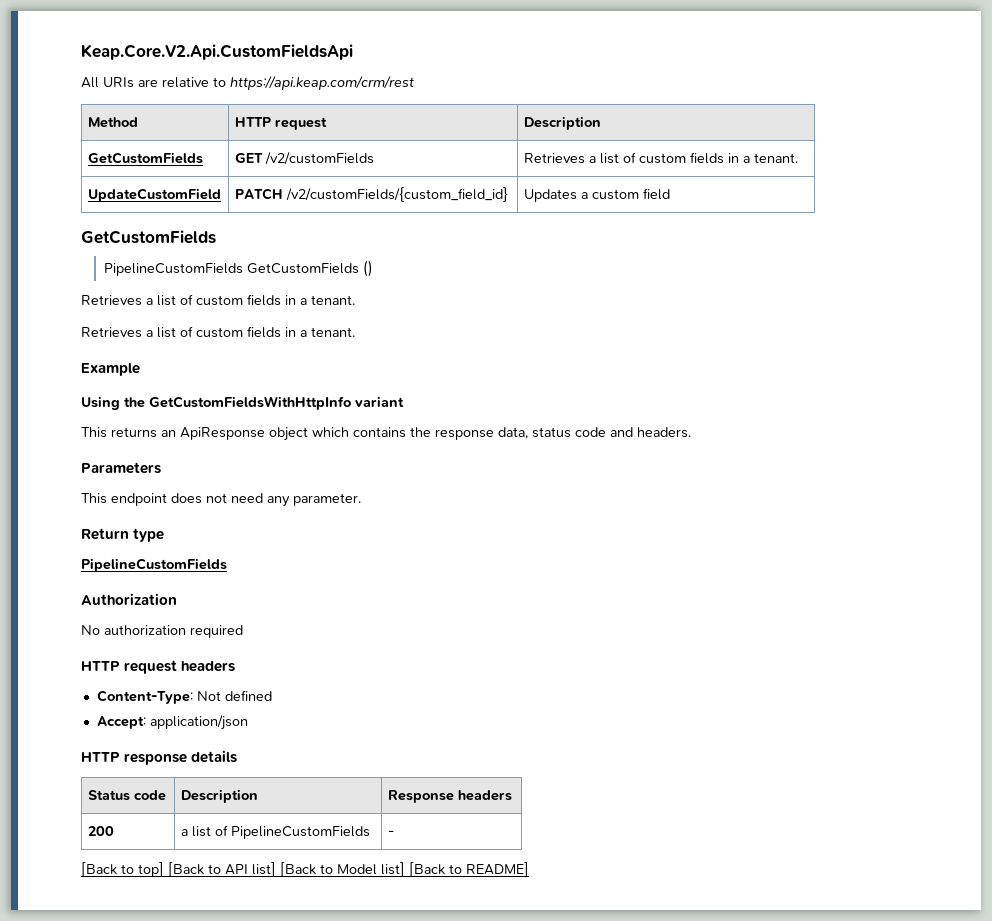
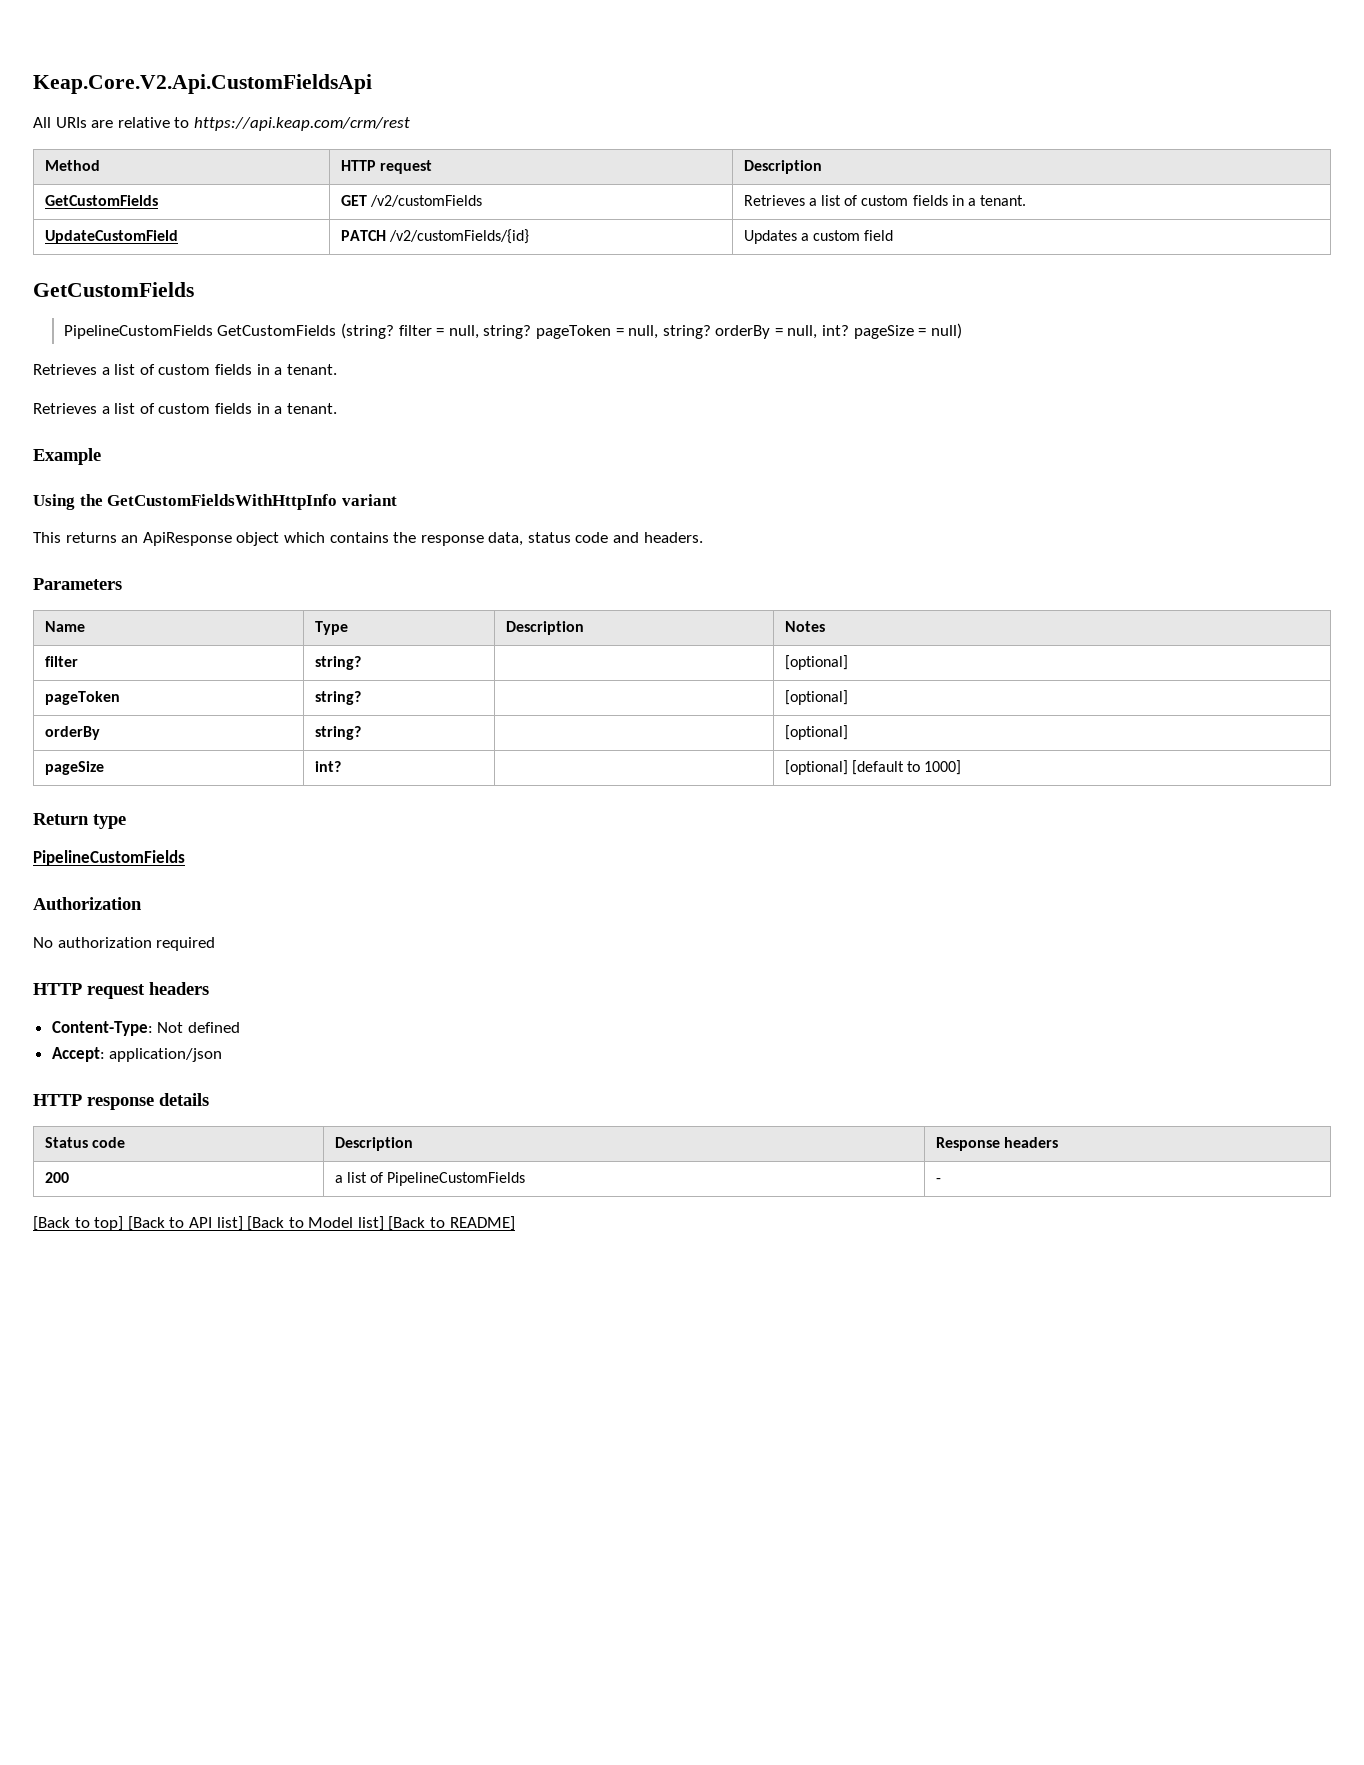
[285,187,508,202] /v2/customFields/{custom_field_id} -> [388,229,529,244] /v2/customFields/{id}
[362,260,373,277] () -> [340,323,962,339] (string? filter = null, string? pageToken = null, string? orderBy = null, int? pageSize = null)
[81,493,361,507] // This endpoint does not need any parameter. -> [44,621,85,632] [314,621,348,635] [505,621,584,635] [784,621,825,632] [44,656,78,667] [314,656,361,670] [784,655,848,670] [44,691,120,705] [314,691,361,705] [784,690,848,705] [44,726,100,740] [314,726,361,740] [784,725,848,740] [44,761,104,775] [314,761,341,772] [784,760,962,775] // Name | Type | Description | Notes // filter | string? | | [optional] // pageToken | string? | | [optional] // orderBy | string? | | [optional] // pageSize | int? | | [optional] [default to 1000]

